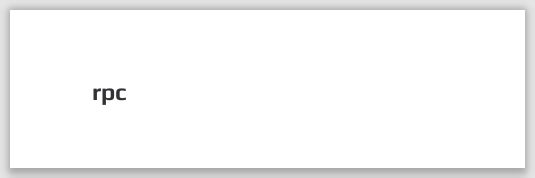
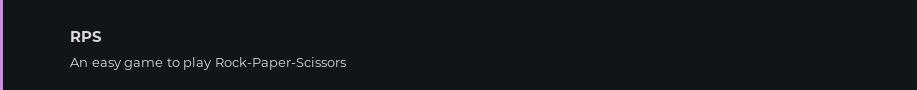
[92,88,126,105] rpc -> [70,31,102,42] [70,57,346,70] RPS // An easy game to play Rock-Paper-Scissors

